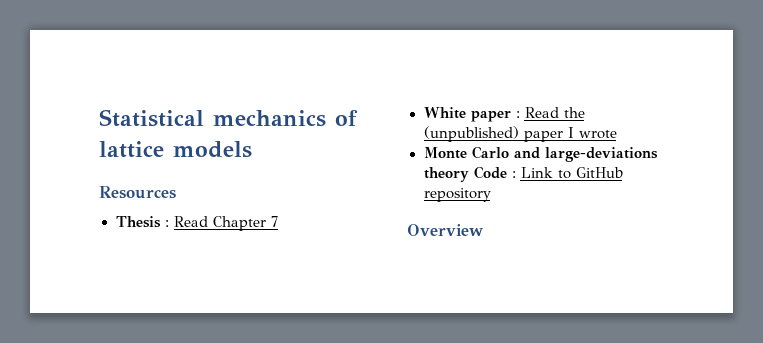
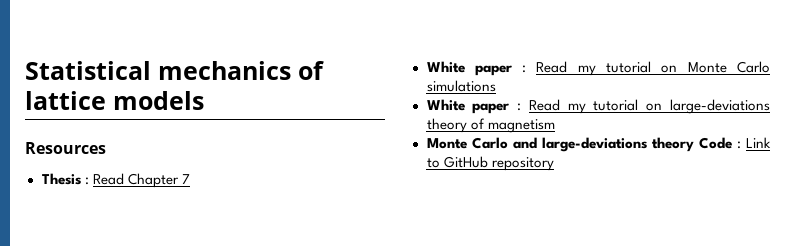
[563,107,585,118] [423,126,617,142] the (unpublished) paper I wrote -> [577,61,770,76] [426,80,496,92] [426,99,770,114] [426,118,555,133] my tutorial on Monte Carlo simulations // White paper : Read my tutorial on large-deviations theory of magnetism
[407,224,483,236] // Overview -> (554, 164) none

